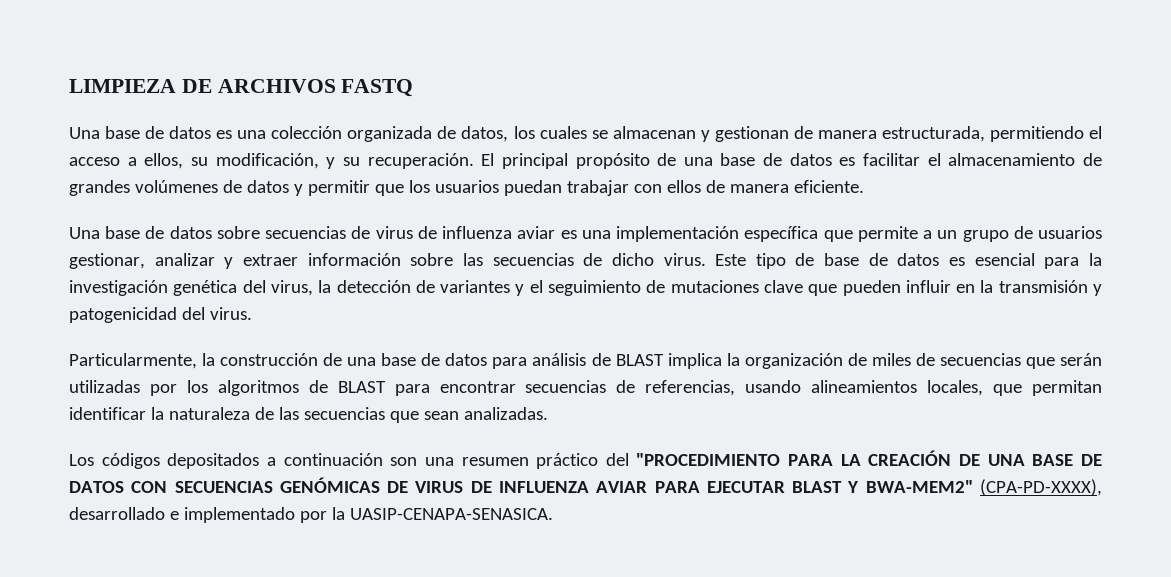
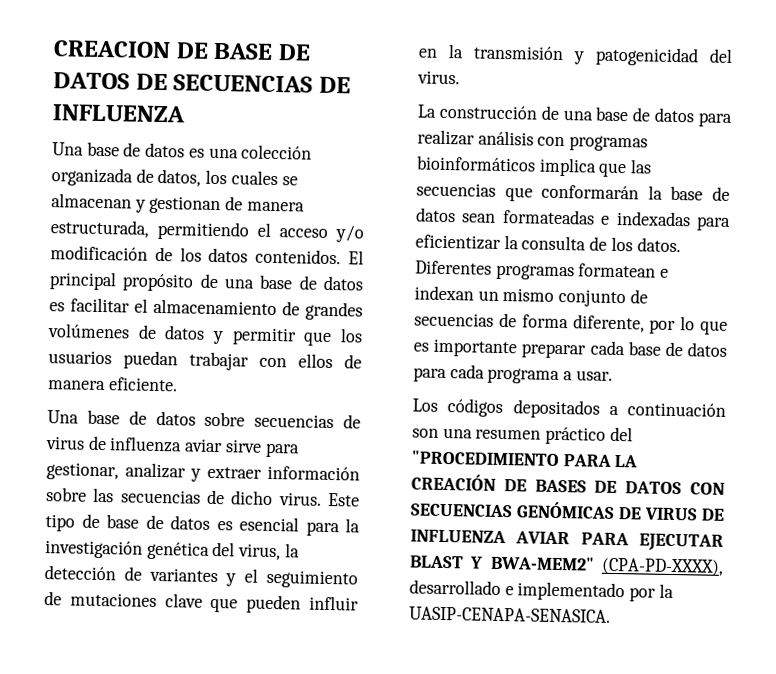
[69,79,414,97] LIMPIEZA DE ARCHIVOS FASTQ -> [53,40,311,61] [53,72,351,94] [52,104,185,123] CREACION DE BASE DE DATOS DE SECUENCIAS DE INFLUENZA
[127,153,474,169] a ellos, su modificación, y su recuperación. -> [335,225,364,243] [50,245,342,265] y/o modificación de los datos contenidos.
[560,226,1102,242] es una implementación específica que permite a un grupo de usuarios -> [224,439,300,458] sirve para
[69,353,216,369] Particularmente, la -> [417,104,437,118] La
[532,353,1102,369] [69,380,1102,396] [69,407,548,423] análisis de BLAST implica la organización de miles de secuencias que serán utilizadas por los algoritmos de BLAST para encontrar secuencias de referencias, usando alineamientos locales, que permitan identificar la naturaleza de las secuencias que sean analizadas. -> [417,129,649,152] [416,155,653,178] [416,182,730,202] [416,207,731,231] [415,234,681,253] [415,260,670,281] [414,285,648,308] [414,312,728,335] [413,338,727,359] [413,364,613,385] realizar análisis con programas bioinformáticos implica que las secuencias que conformarán la base de datos sean formateadas e indexadas para eficientizar la consulta de los datos. Diferentes programas formatean e indexan un mismo conjunto de secuencias de forma diferente, por lo que es importante preparar cada base de datos para cada programa a usar.
[987,454,1074,466] UNA BASE -> [534,479,587,493] BASES

